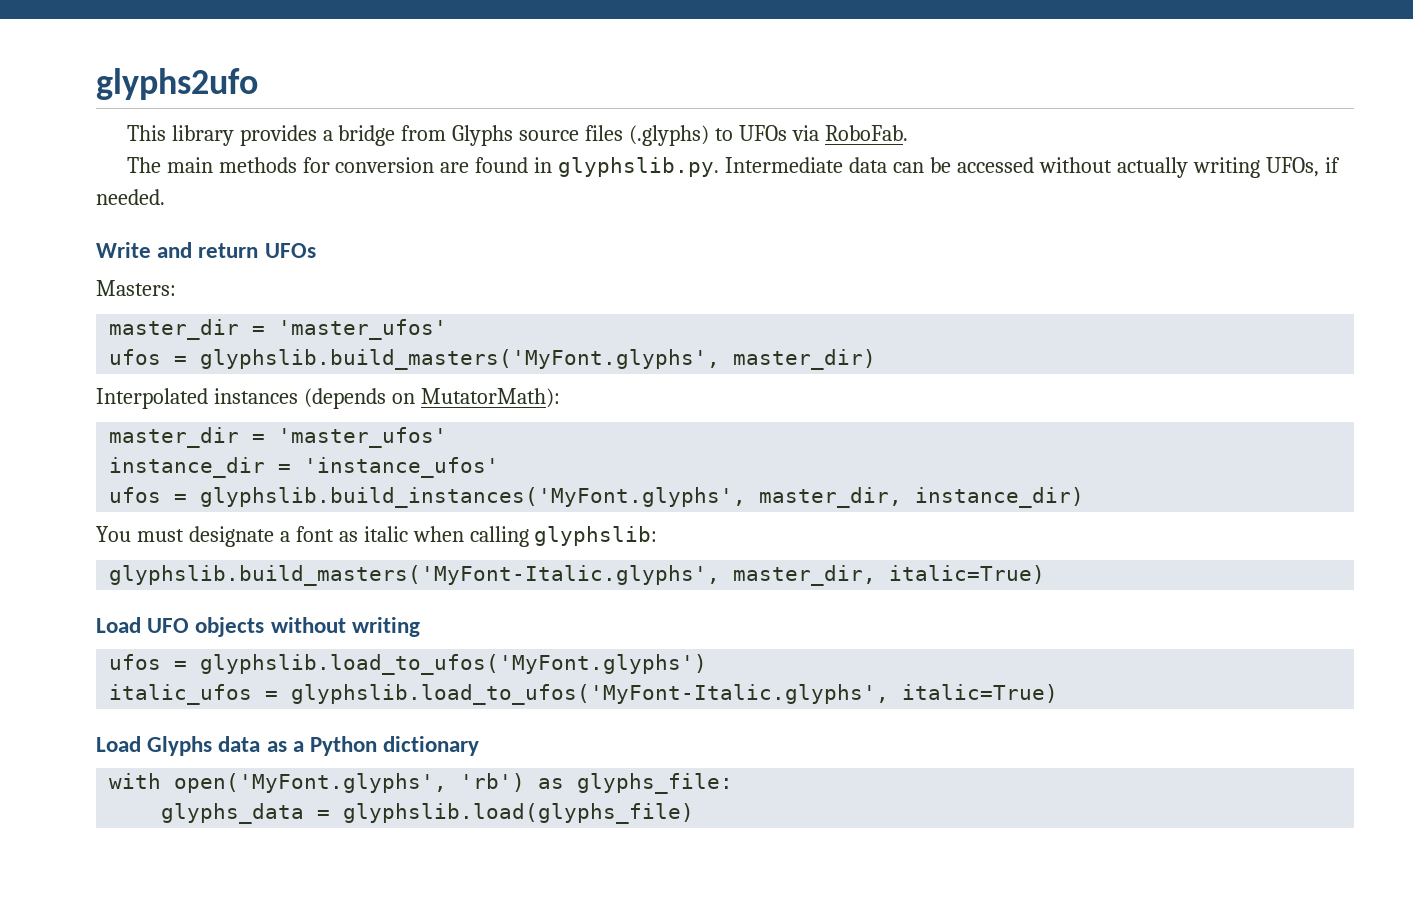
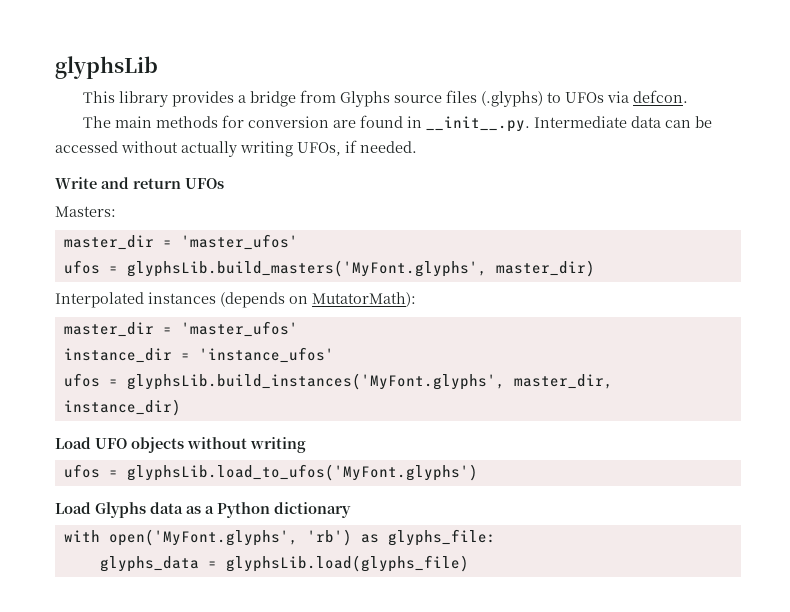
[96,68,258,100] glyphs2ufo -> [55,56,158,79] glyphsLib
[824,125,908,141] RoboFab. -> [632,90,688,103] defcon.
[558,157,720,177] glyphslib.py. -> [425,116,530,132] __init__.py.
[200,349,721,370] glyphslib.build_masters('MyFont.glyphs', -> [126,260,487,277] glyphsLib.build_masters('MyFont.glyphs',
[200,487,747,508] glyphslib.build_instances('MyFont.glyphs', -> [126,373,505,390] glyphsLib.build_instances('MyFont.glyphs',
[96,526,658,547] [109,565,1046,586] // You must designate a font as italic when calling glyphslib: // glyphslib.build_masters('MyFont-Italic.glyphs', master_dir, italic=True) -> (181, 407) none
[200,654,708,675] [109,684,1059,705] glyphslib.load_to_ufos('MyFont.glyphs') // italic_ufos = glyphslib.load_to_ufos('MyFont-Italic.glyphs', italic=True) -> [126,464,478,481] glyphsLib.load_to_ufos('MyFont.glyphs')
[343,803,695,824] glyphslib.load(glyphs_file) -> [225,555,469,572] glyphsLib.load(glyphs_file)

